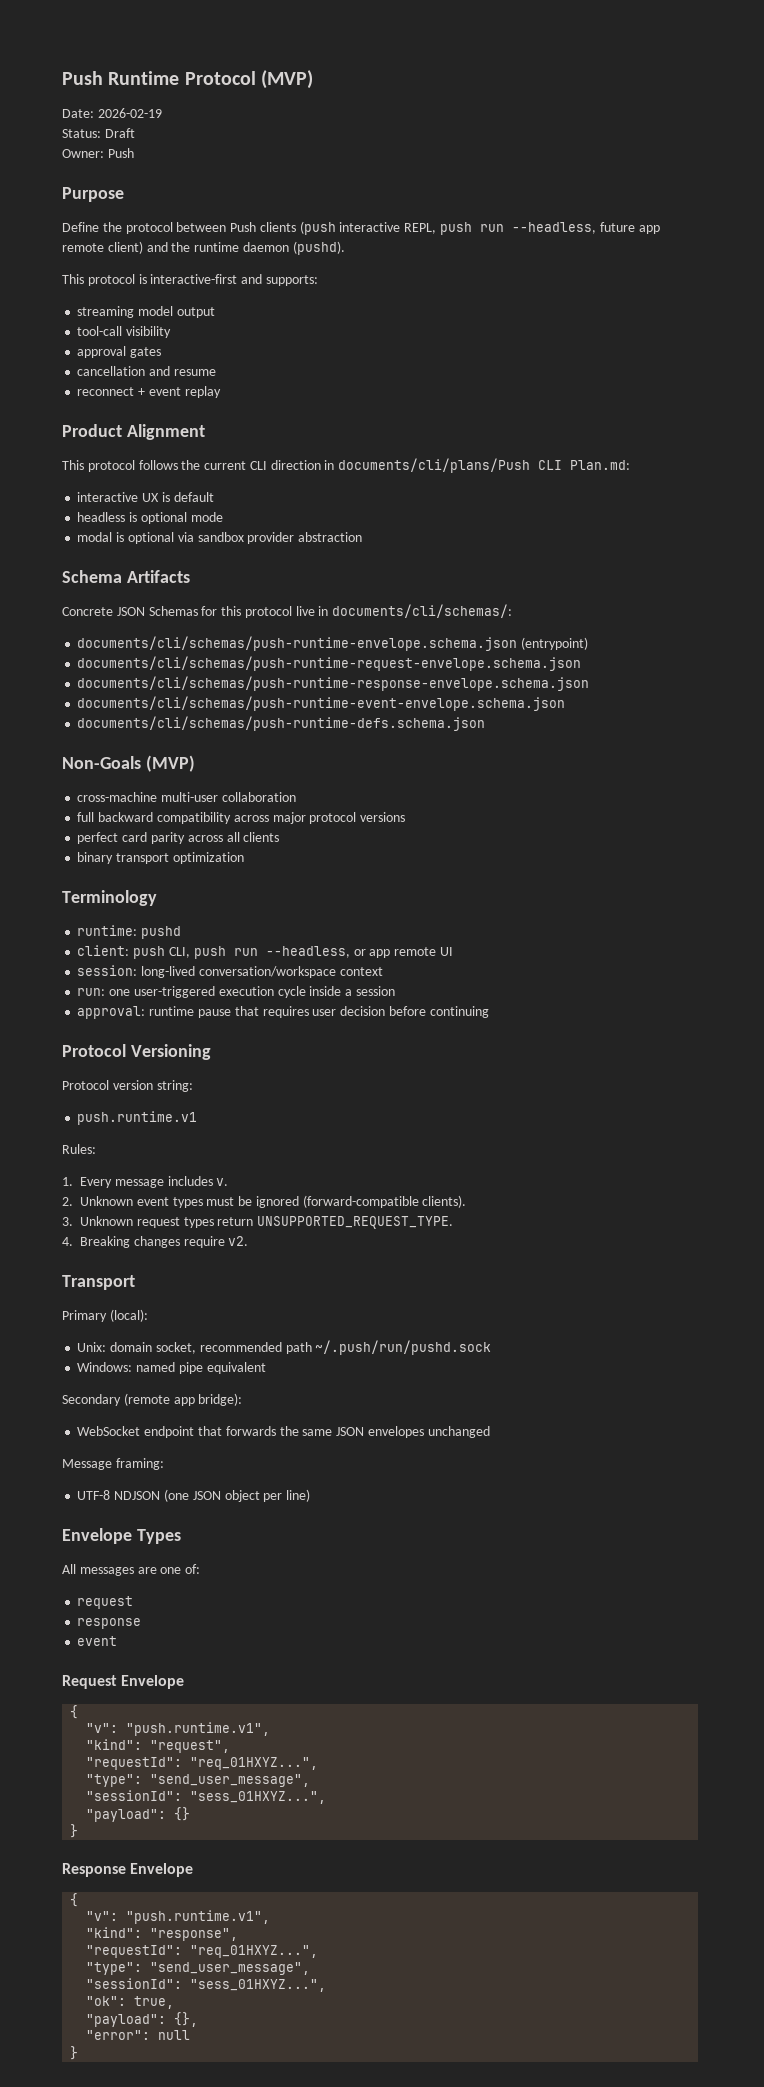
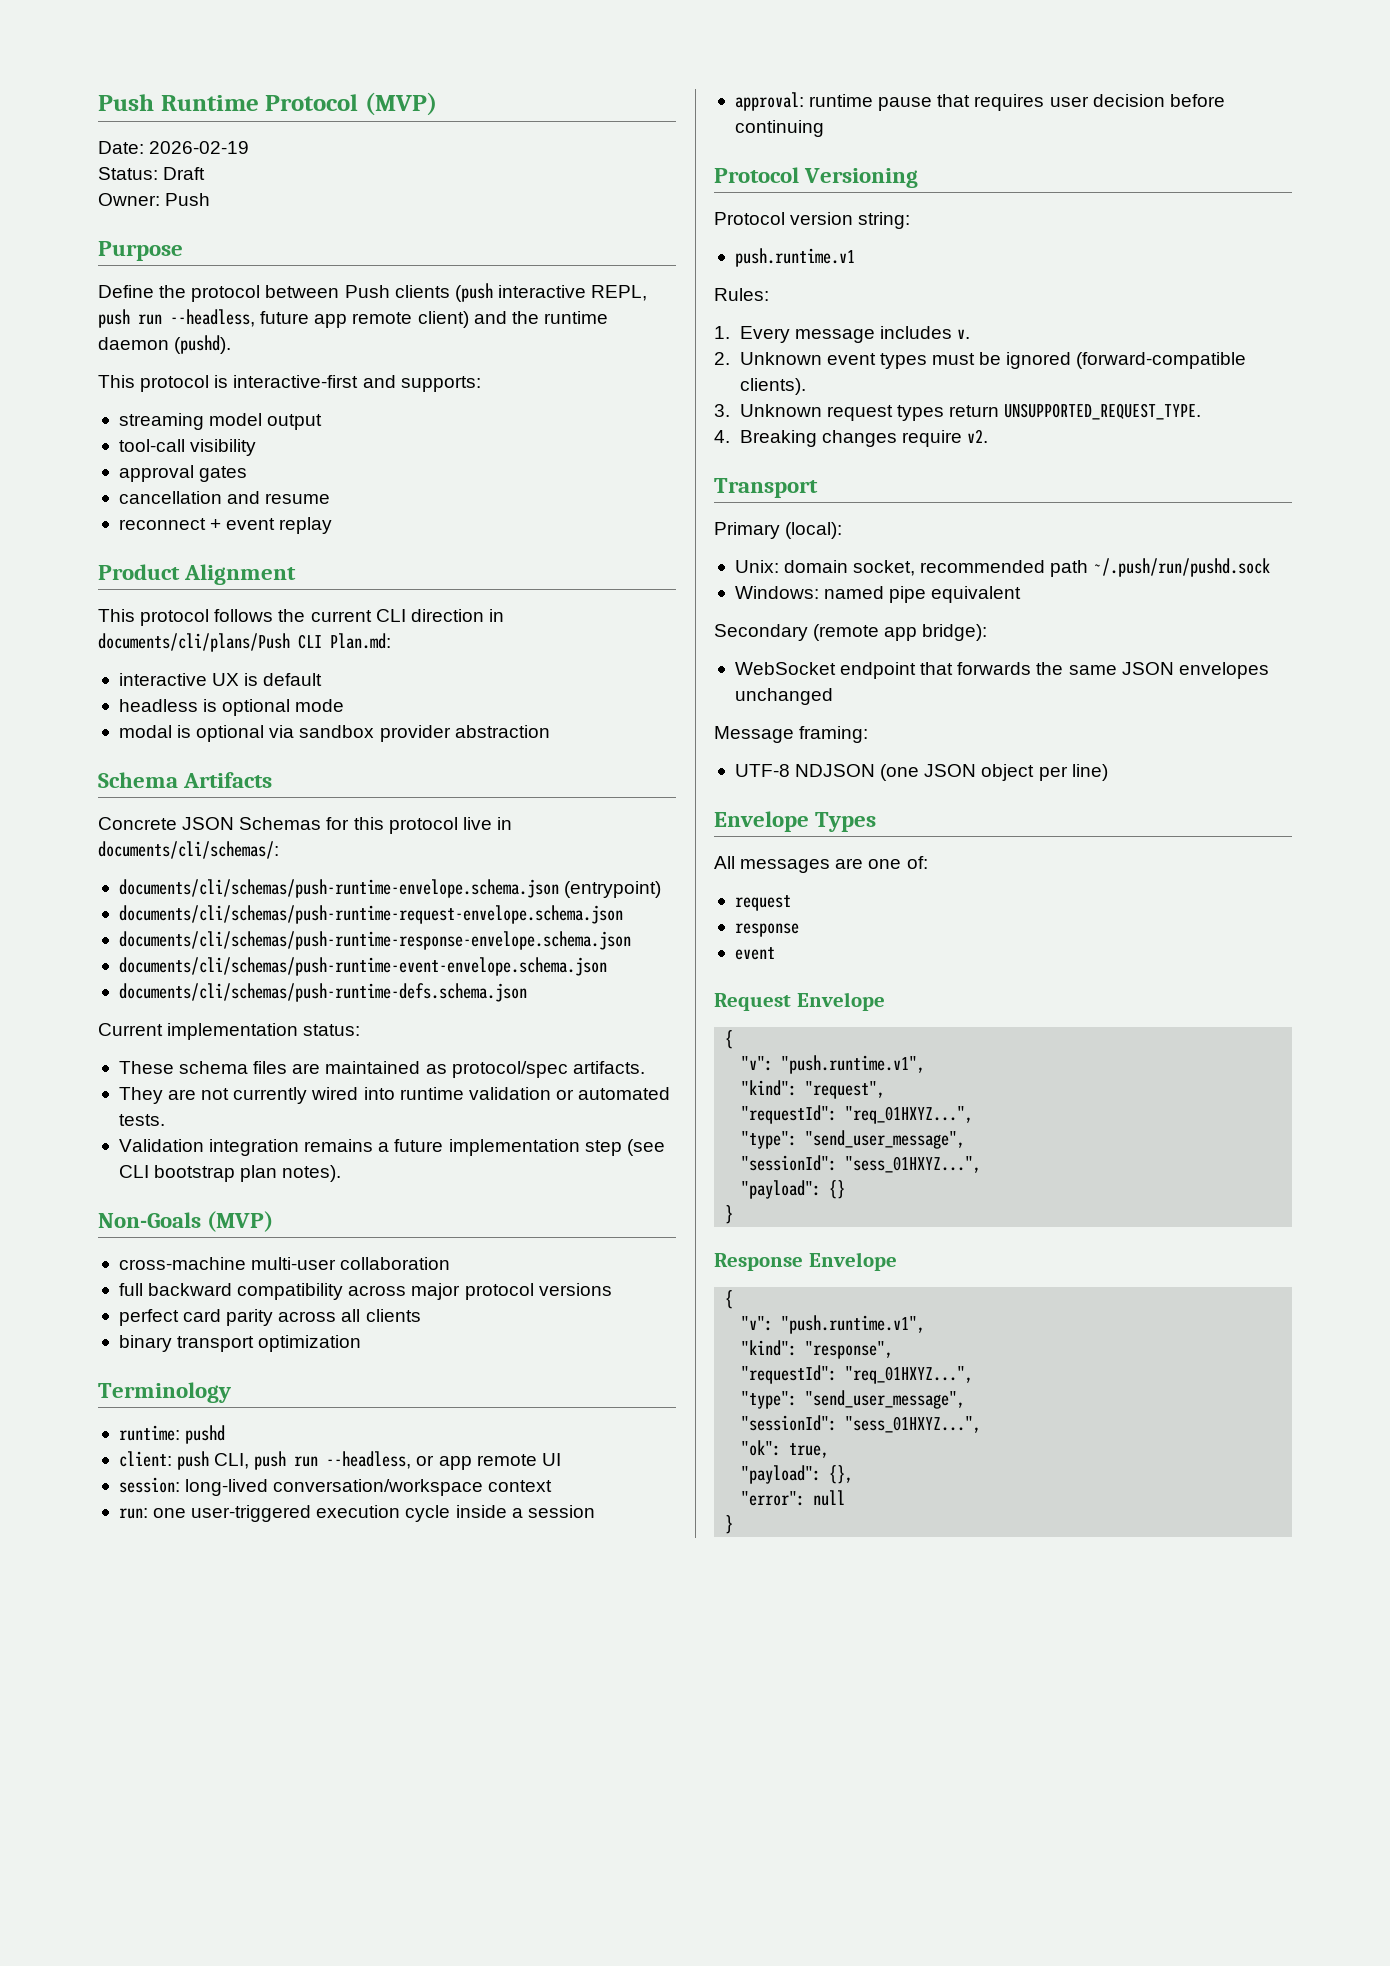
(486, 723) none -> [98,1023,361,1040] [118,1061,645,1078] [118,1087,671,1104] [118,1114,165,1126] [118,1139,665,1156] [118,1165,342,1182] // Current implementation status: // These schema files are maintained as protocol/spec artifacts. // They are not currently wired into runtime validation or automated tests. // Validation integration remains a future implementation step (see CLI bootstrap plan notes).

